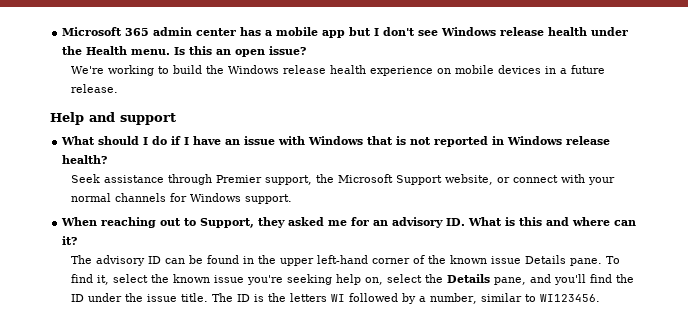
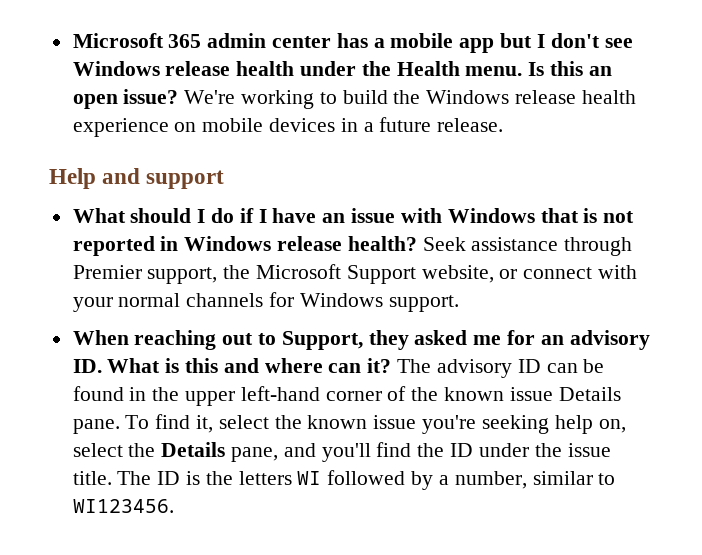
(307, 50) // -> (179, 96) none
(108, 159) // -> (417, 243) none
(78, 240) // -> (392, 365) none

